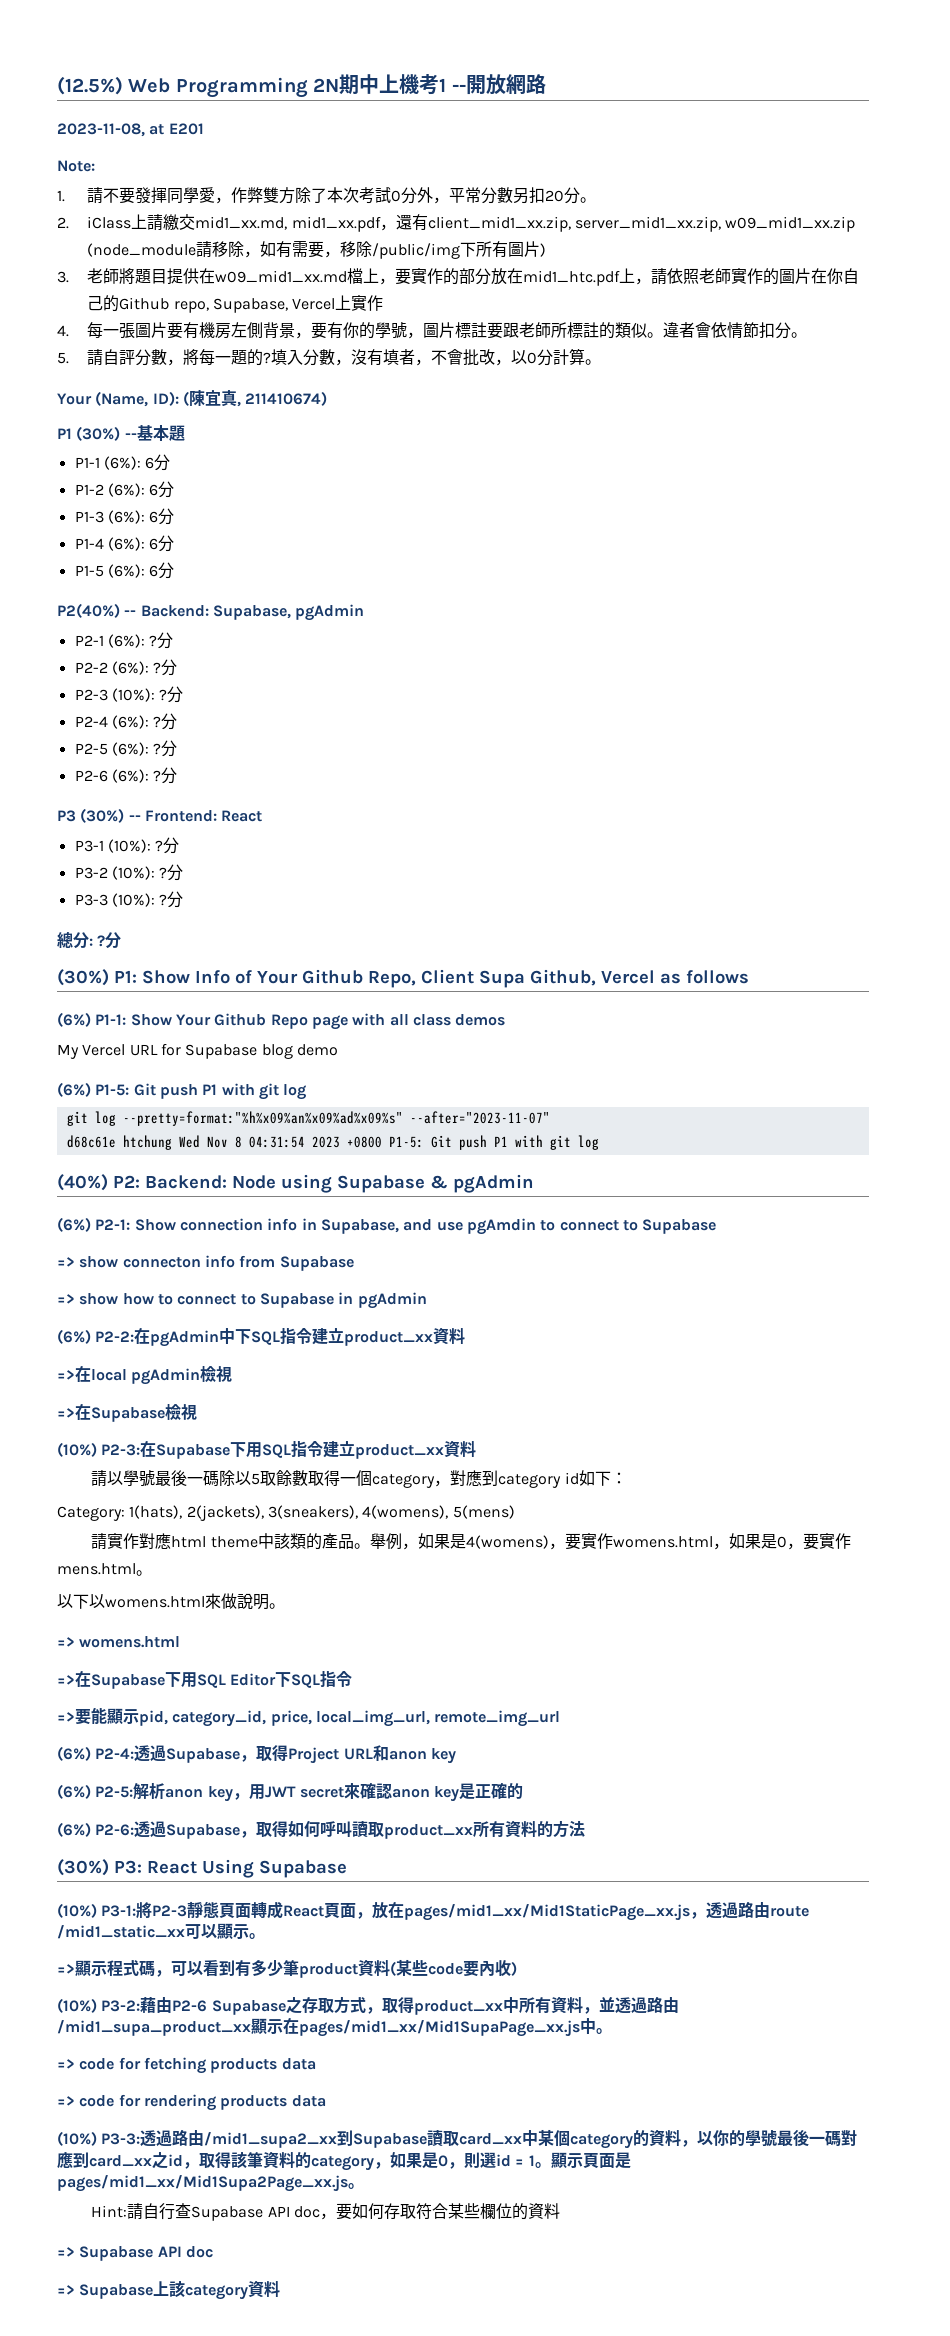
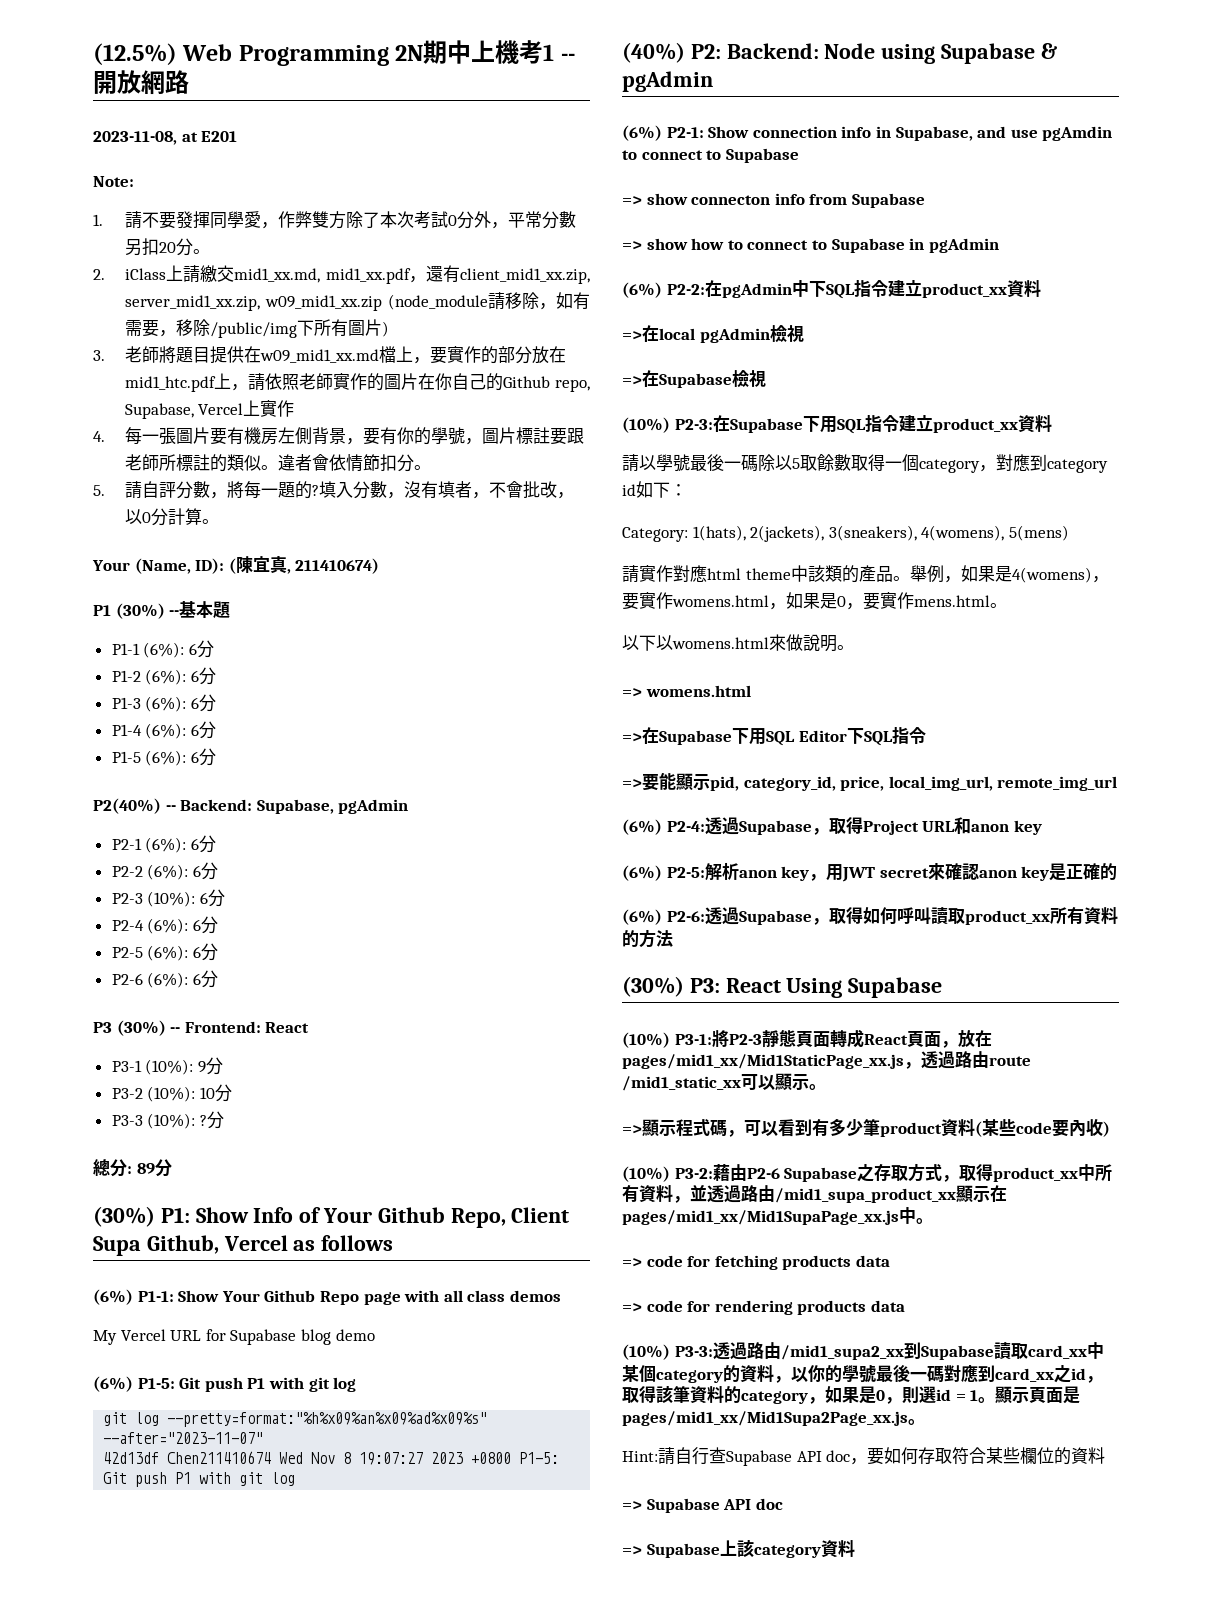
[149,635,158,647] ? -> [190,838,199,850] 6
[153,662,162,674] ? -> [192,865,201,877] 6
[159,689,168,701] ? -> [199,892,208,904] 6
[153,716,162,728] ? -> [192,919,201,931] 6
[153,743,162,755] ? -> [192,946,201,958] 6
[153,770,162,782] ? -> [192,973,201,985] 6
[155,840,164,852] ? -> [197,1061,206,1073] 9
[159,867,168,879] ? -> [199,1087,215,1099] 10
[97,935,106,947] ? -> [136,1163,155,1174] 89
[66,1135,172,1150] d68c61e htchung -> [103,1451,272,1464] 42d13df Chen211410674
[248,1136,305,1148] 04:31:54 -> [359,1452,424,1465] 19:07:27

